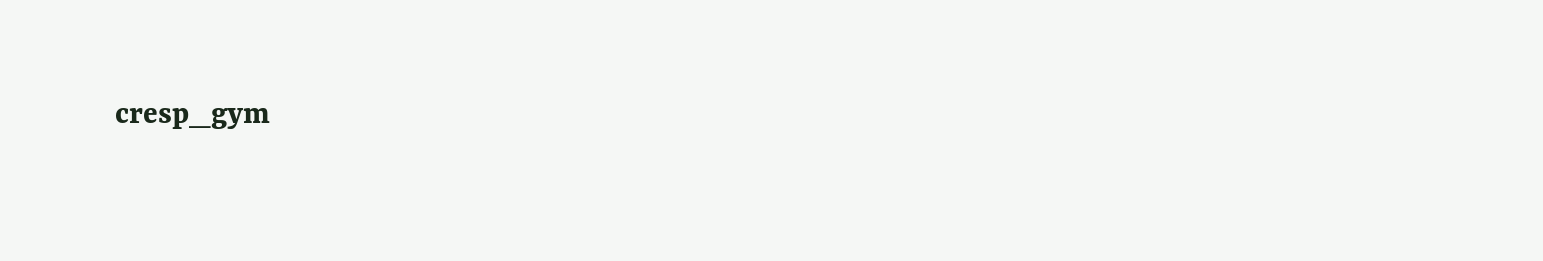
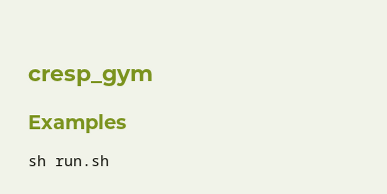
(270, 118) none -> [28,114,127,134] [28,155,110,167] // Examples // sh run.sh

